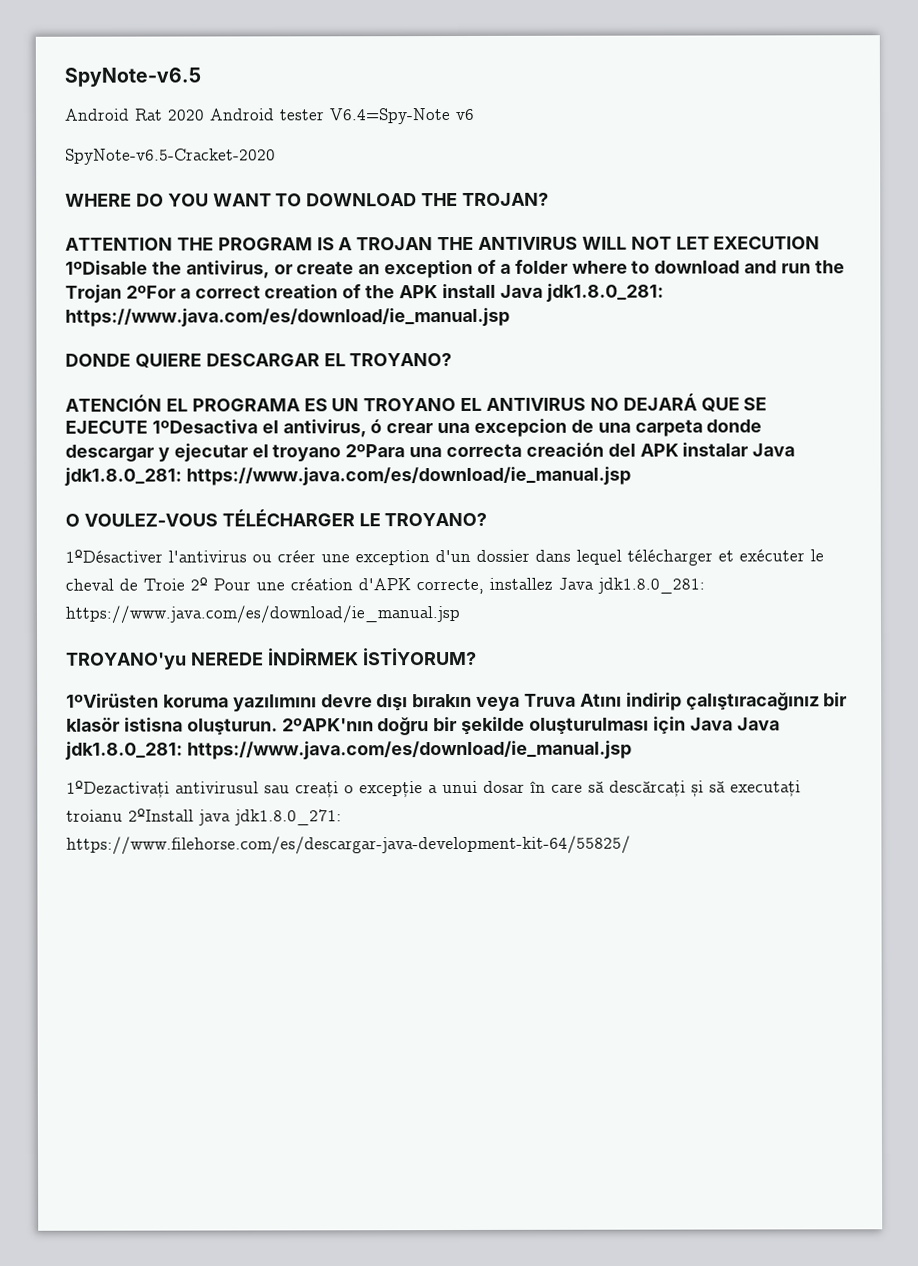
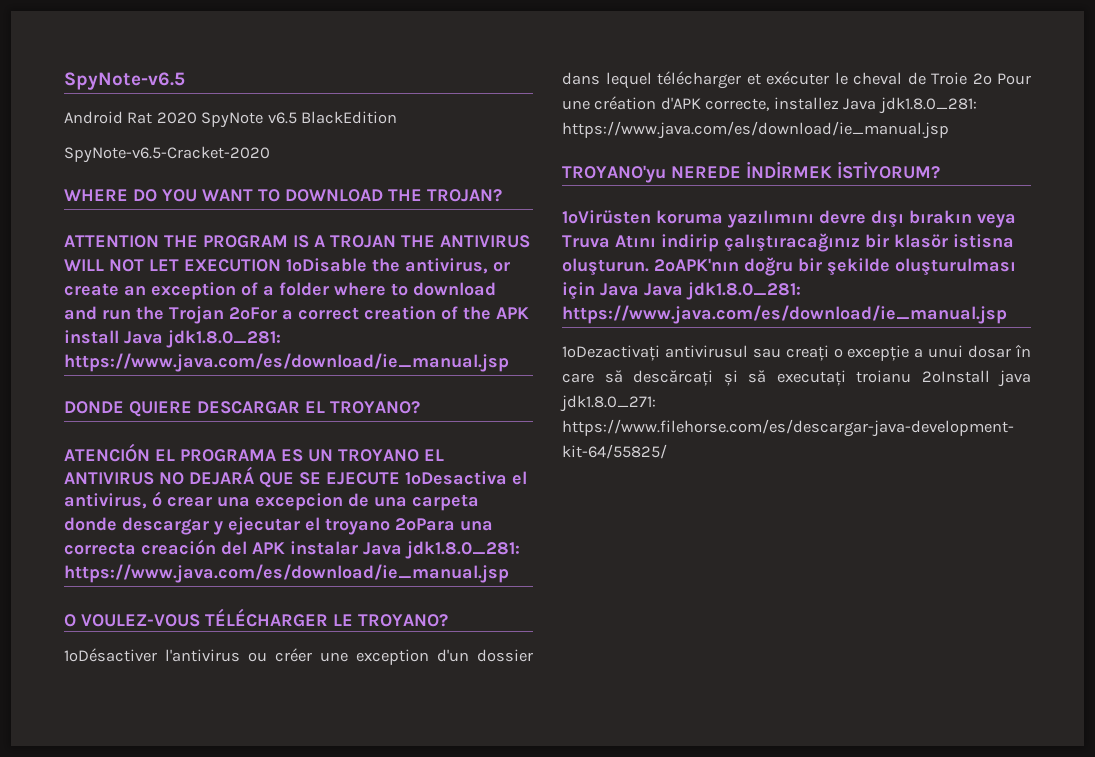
[209,108,475,125] Android tester V6.4=Spy-Note v6 -> [201,111,398,128] SpyNote v6.5 BlackEdition

